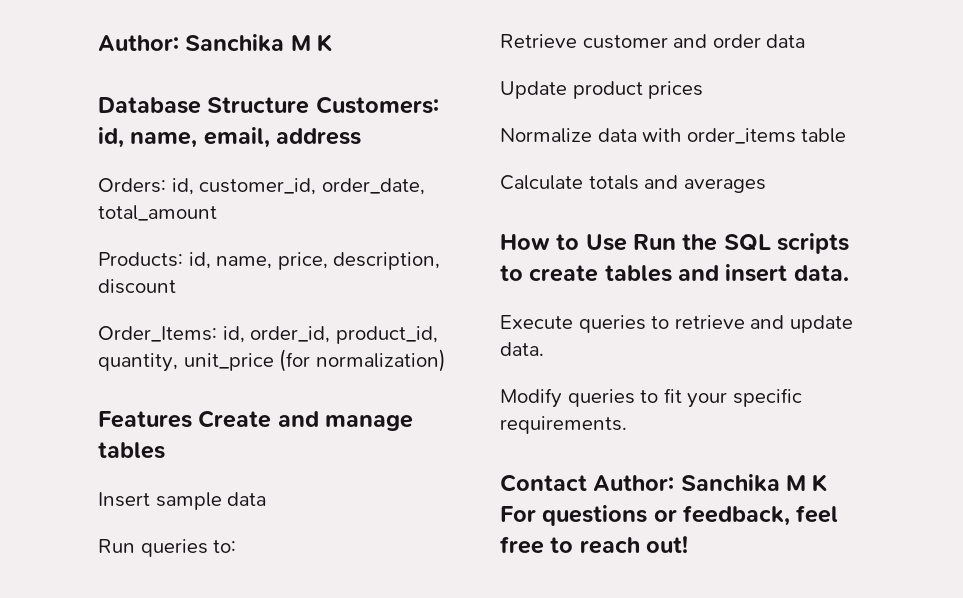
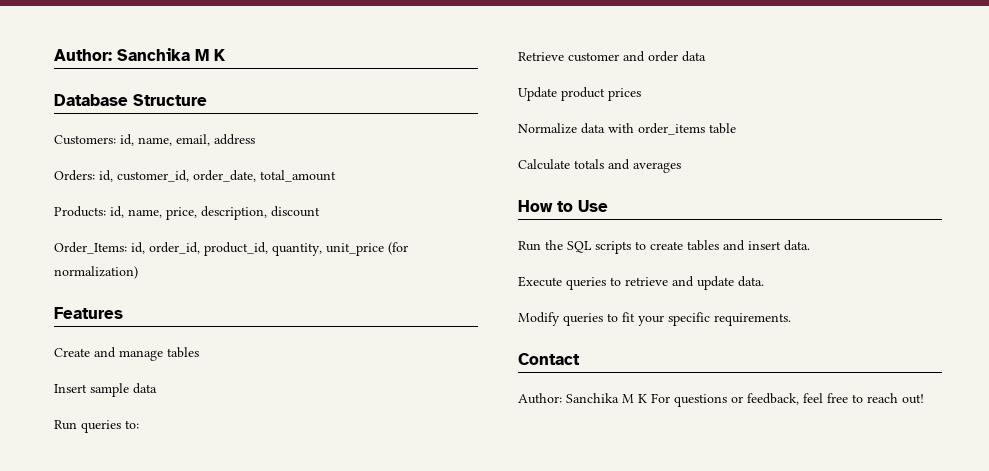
(310, 105) none -> (207, 100) //
(192, 419) none -> (123, 313) //
(627, 242) none -> (608, 206) //
(587, 483) none -> (580, 359) //

